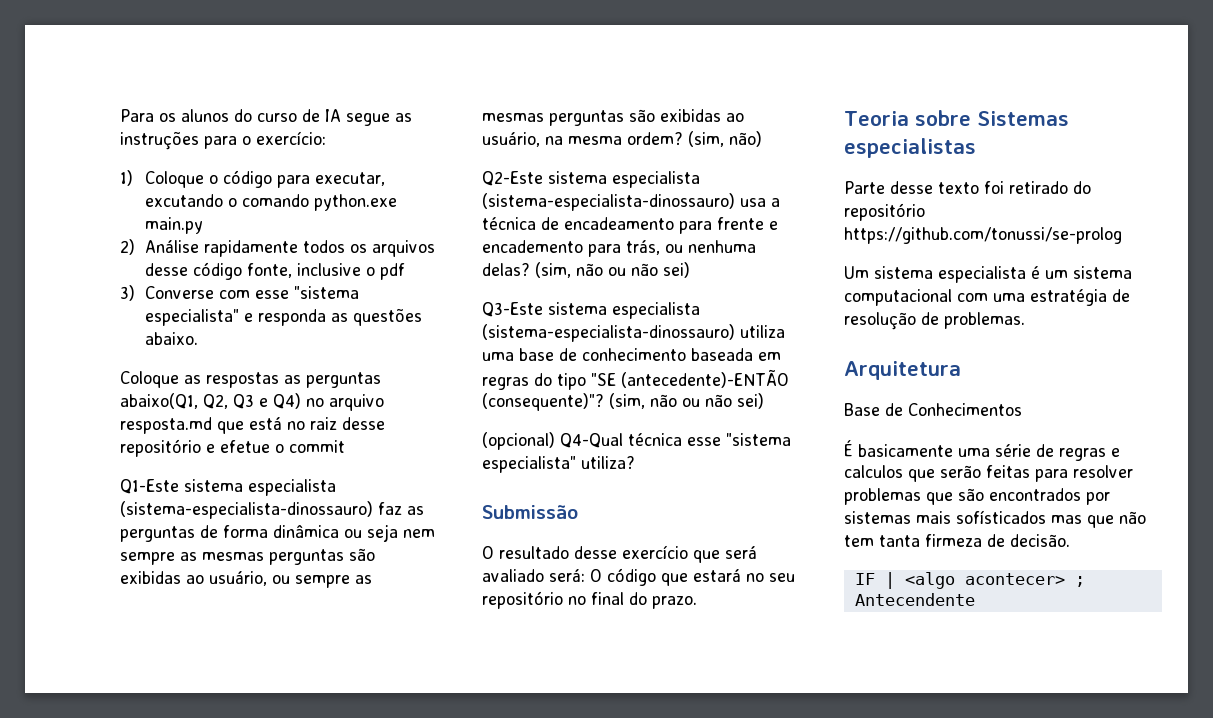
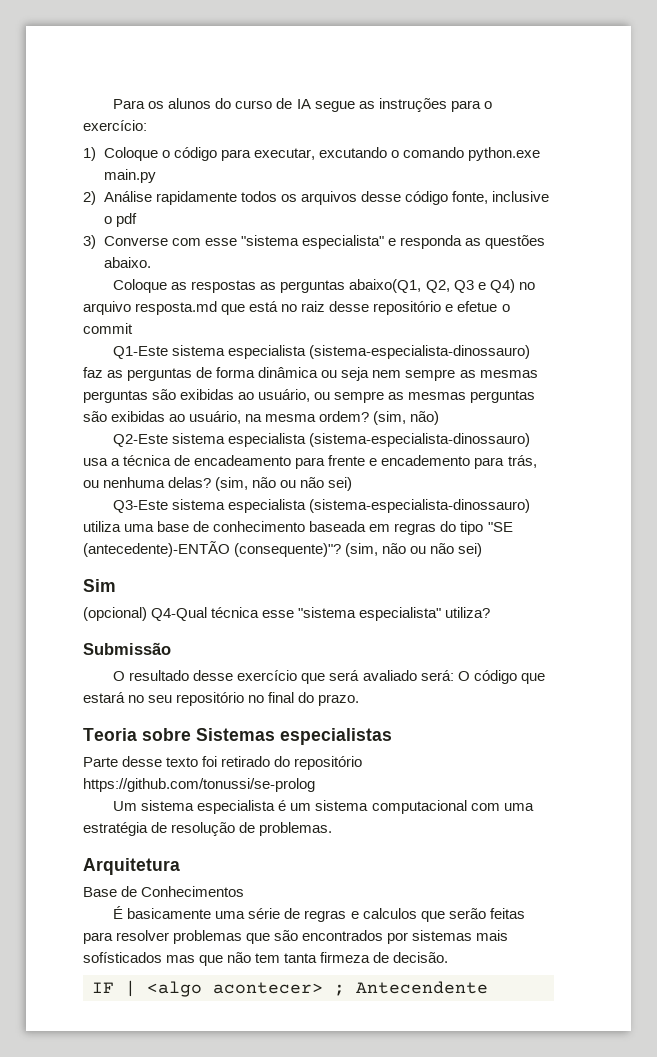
(764, 401) none -> [83,579,116,592] // Sim

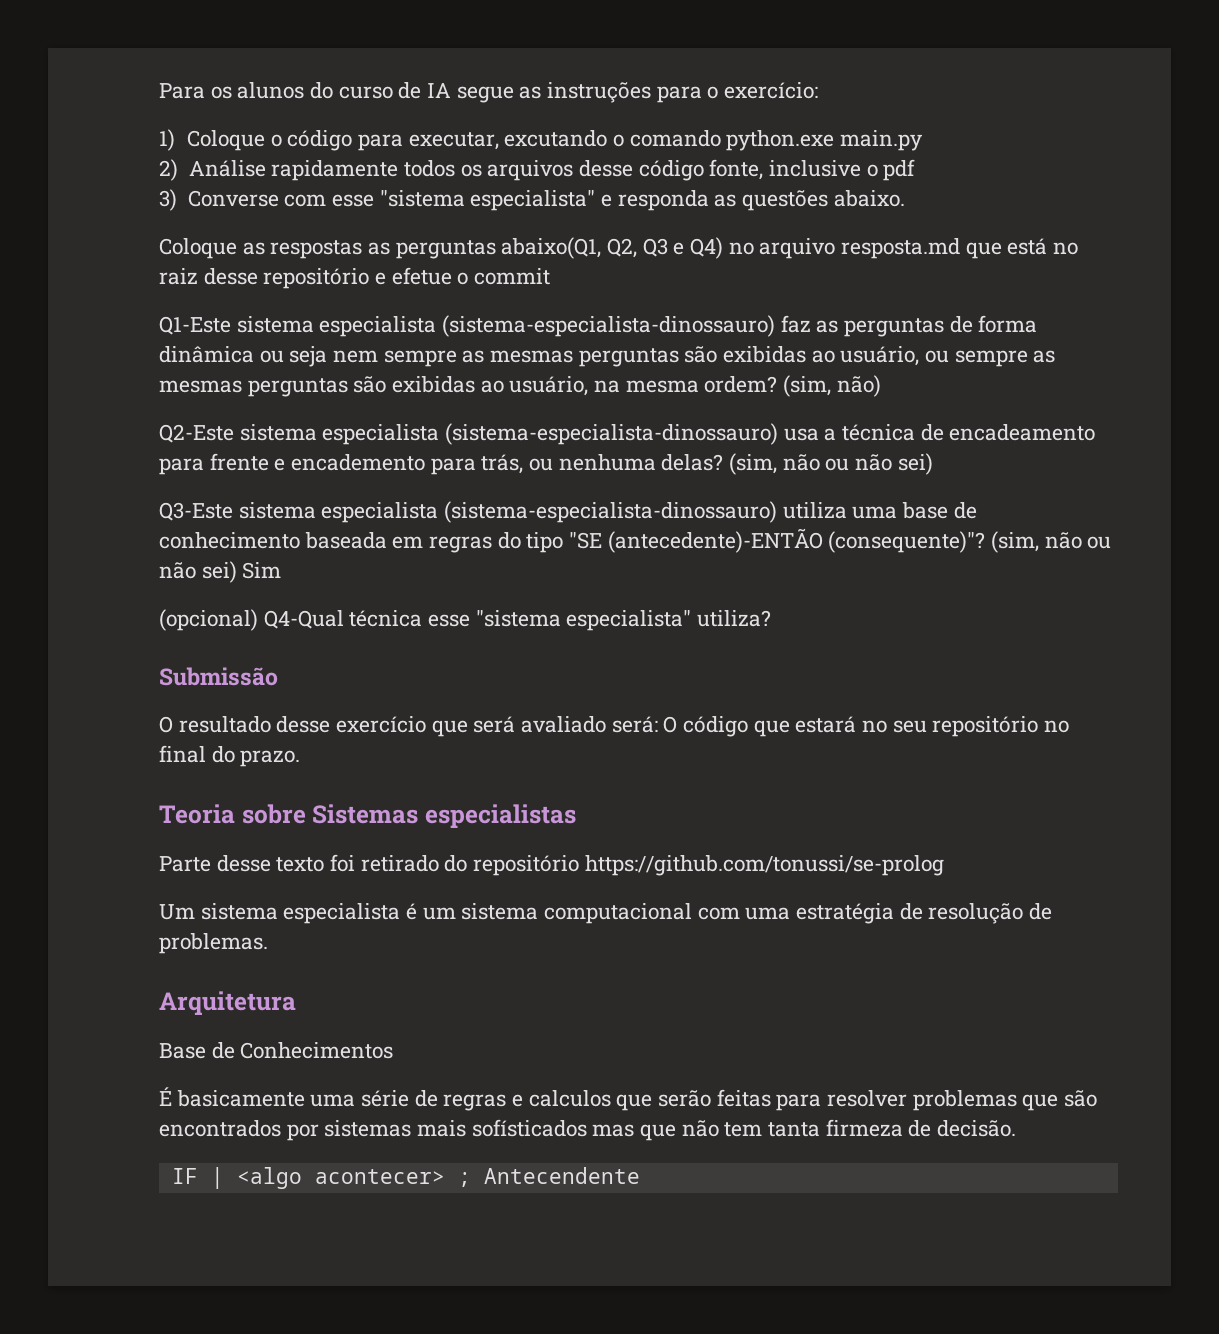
(483, 550) // -> (237, 572) none

